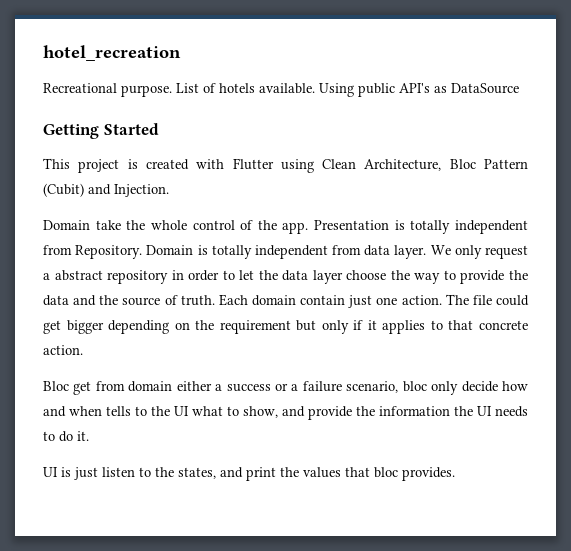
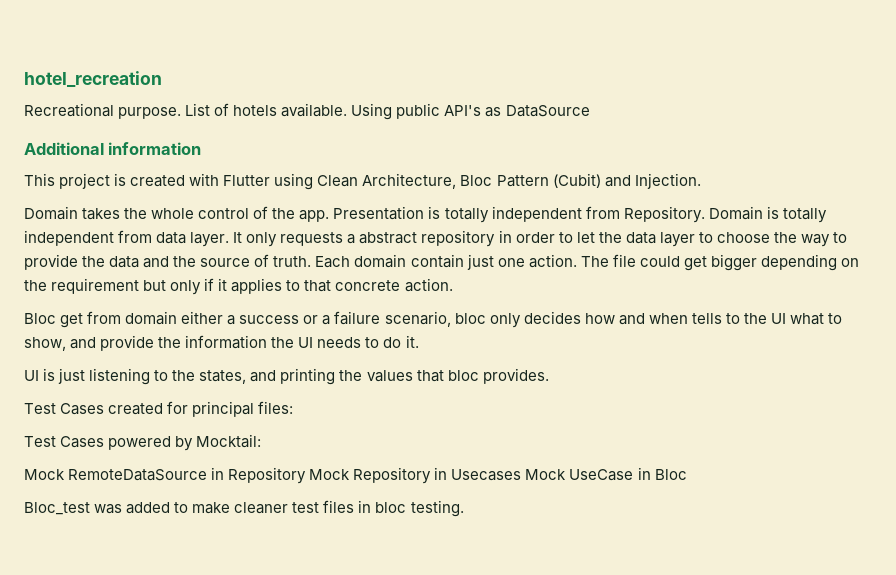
[43,123,159,139] Getting Started -> [24,142,202,155] Additional information
[95,220,121,230] take -> [82,208,121,220] takes
[430,245,528,259] We only request -> [233,232,344,247] It only requests
(343, 277) none -> [698,232,713,243] to
[461,381,498,392] decide -> [523,311,581,324] decides
[102,467,135,477] listen -> [89,368,151,385] listening
[246,467,276,481] print -> [280,368,336,385] printing
(455, 474) none -> [24,401,294,417] [24,434,262,451] [24,467,687,484] [24,500,464,517] // Test Cases created for principal files: // Test Cases powered by Mocktail: // Mock RemoteDataSource in Repository Mock Repository in Usecases Mock UseCase in Bloc // Bloc_test was added to make cleaner test files in bloc testing.

